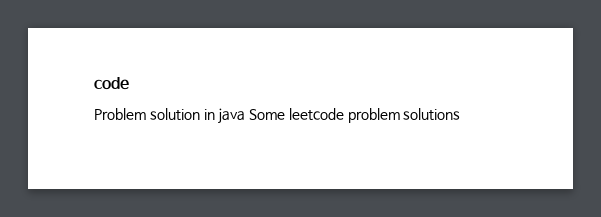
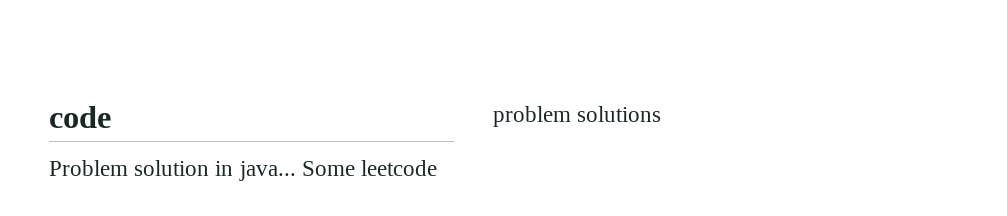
[218,108,246,124] java -> [238,161,296,181] java...

